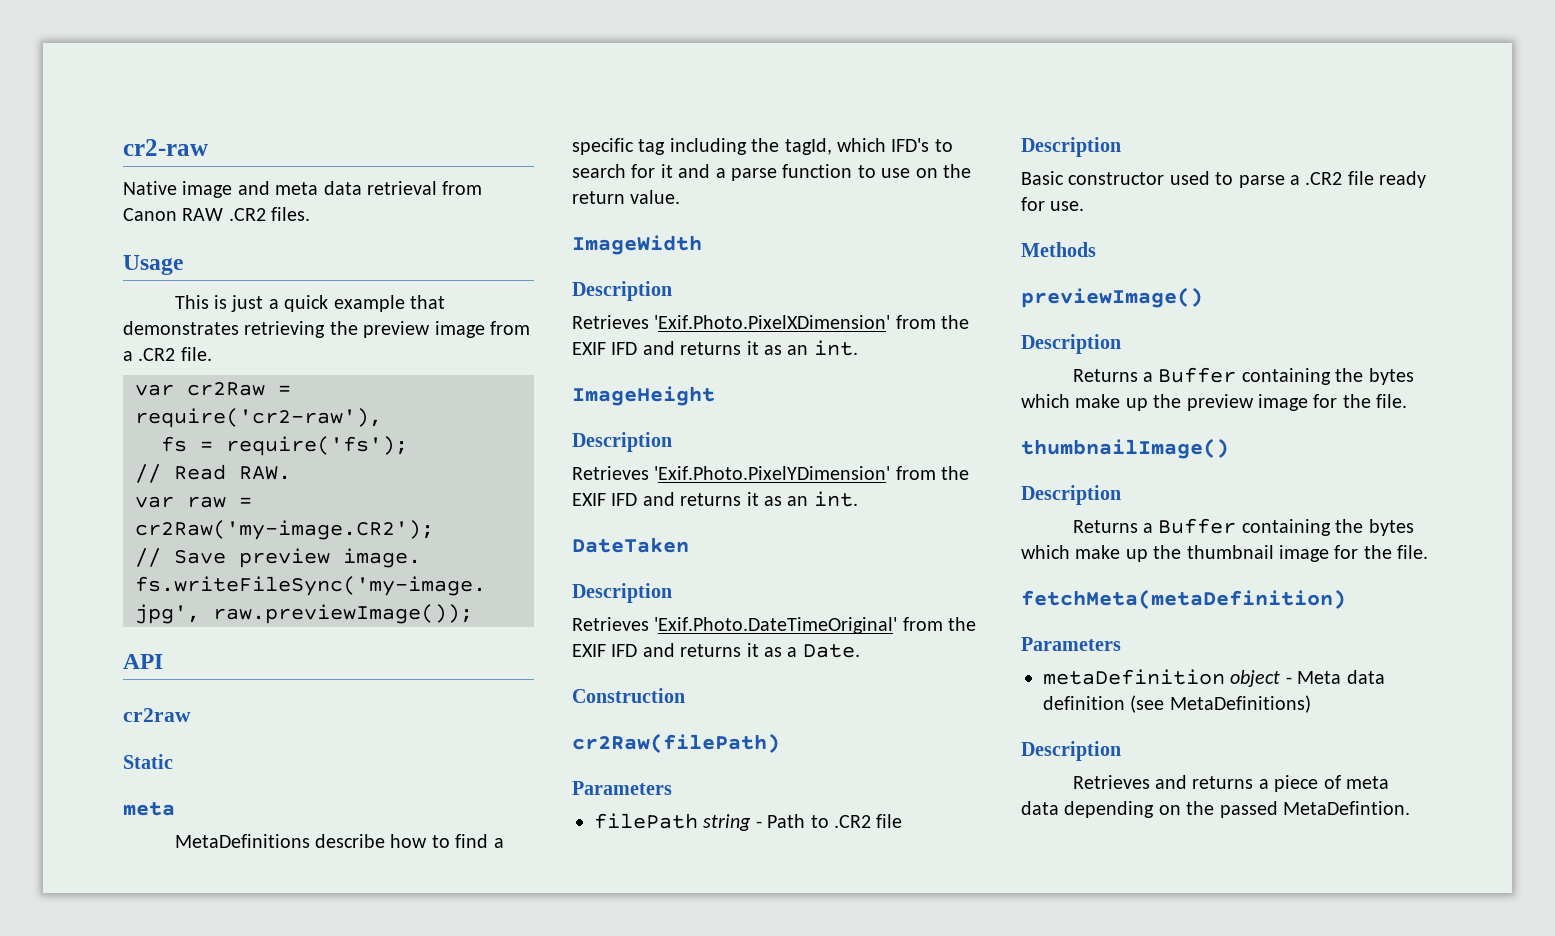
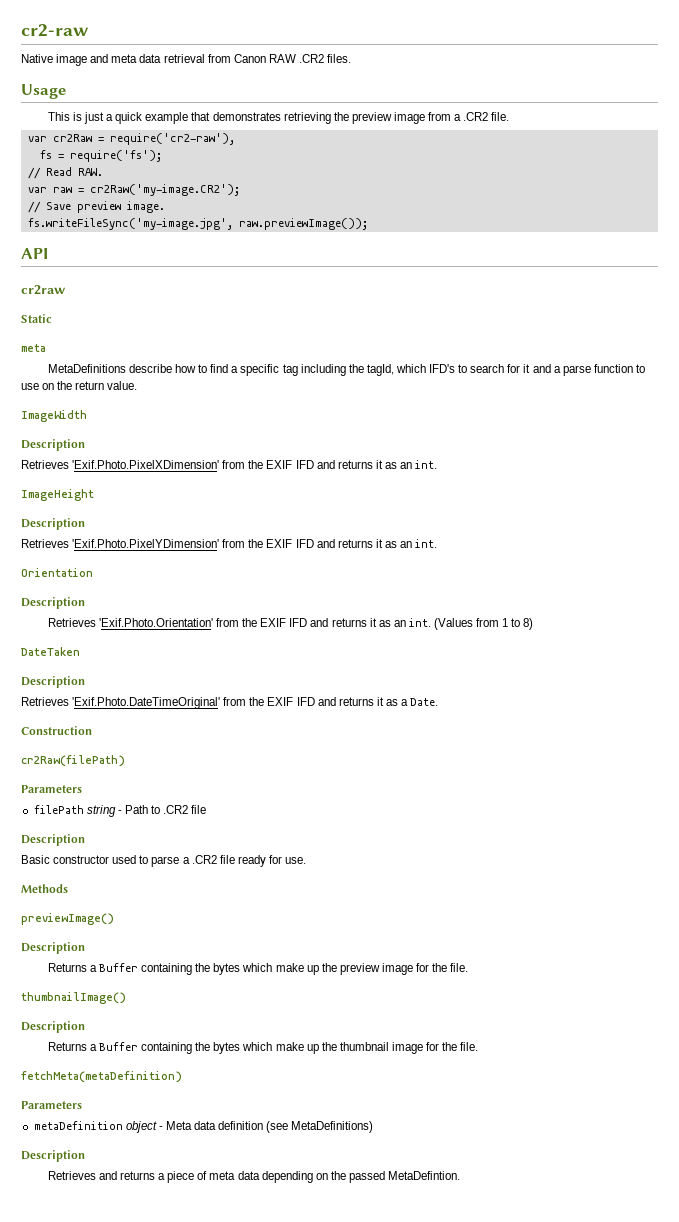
(858, 499) none -> [21,568,93,577] [21,597,85,609] [47,618,534,630] // Orientation // Description // Retrieves 'Exif.Photo.Orientation' from the EXIF IFD and returns it as an int. (Values from 1 to 8)

